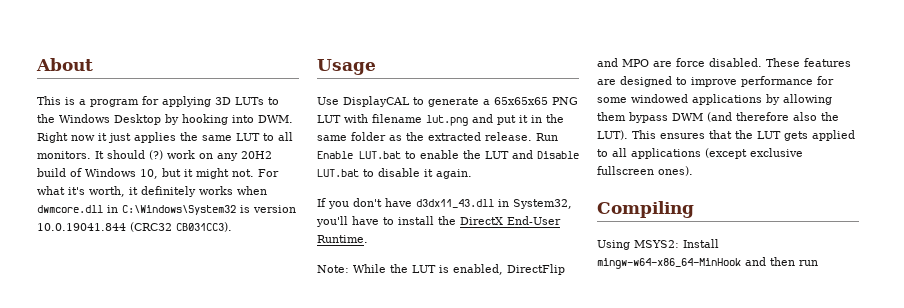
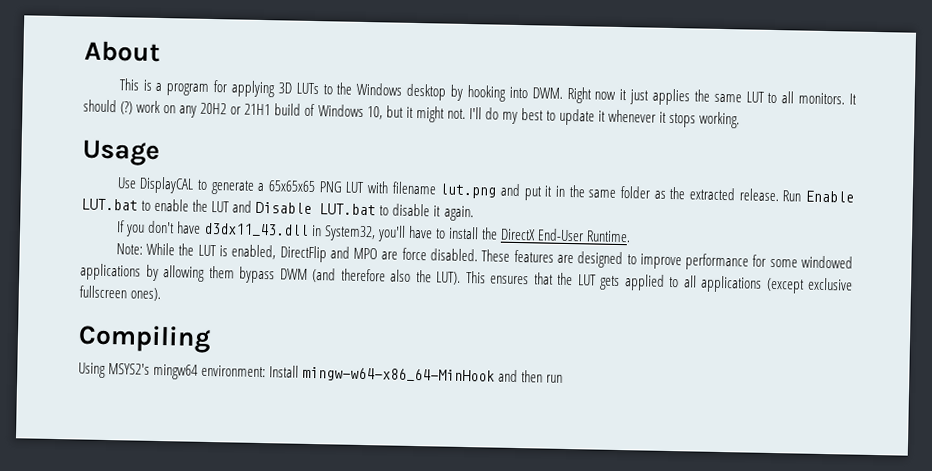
[114,114,161,125] Desktop -> [406,83,447,101] desktop
(272, 155) none -> [230,103,272,116] or 21H1
[258,169,279,177] [37,186,267,197] [37,205,296,215] [37,222,232,232] For what it's worth, it definitely works when dwmcore.dll in C:\Windows\System32 is version 10.0.19041.844 (CRC32 CB031CC3). -> [468,107,741,129] I'll do my best to update it whenever it stops working.
[634,240,679,248] MSYS2: -> [108,363,267,380] MSYS2's mingw64 environment:

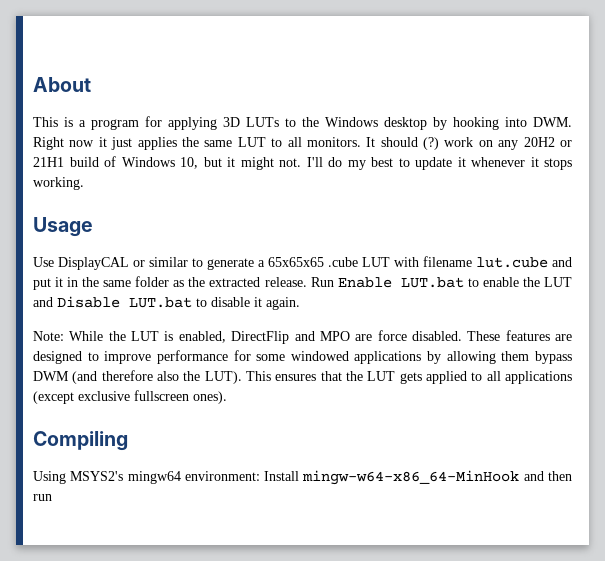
(195, 185) none -> [133,257,188,267] or similar
[318,181,343,193] PNG -> [328,257,358,267] .cube
[439,183,498,199] lut.png -> [476,257,548,268] lut.cube
[115,220,632,243] // If you don't have d3dx11_43.dll in System32, you'll have to install the DirectX End-User Runtime. -> (300, 303) none

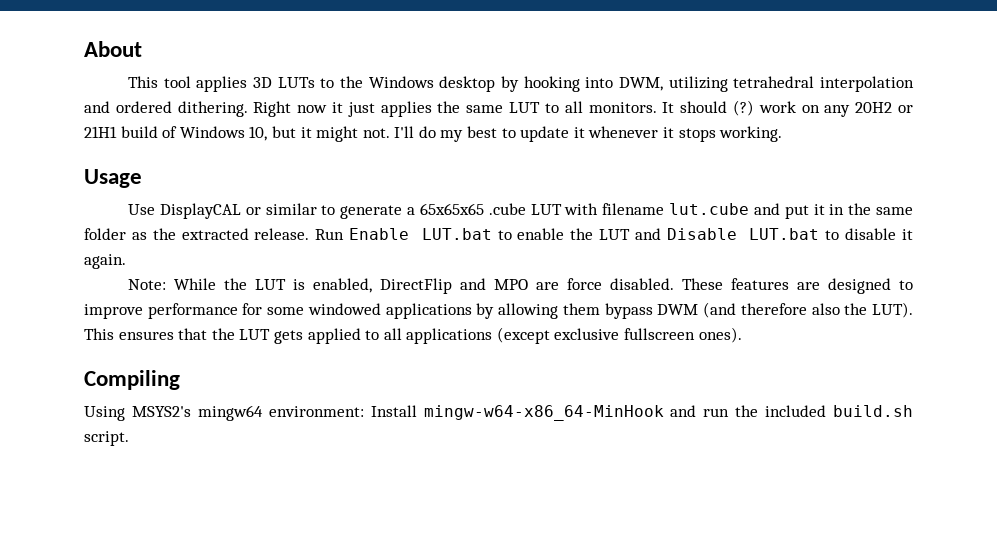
[64,116,217,130] is a program for applying -> [163,76,248,92] tool applies
[533,117,572,127] DWM. -> [619,76,915,92] [84,101,248,117] DWM, utilizing tetrahedral interpolation and ordered dithering.
[548,471,572,481] [33,494,52,501] then run -> [703,405,913,417] [84,431,129,446] run the included build.sh script.

